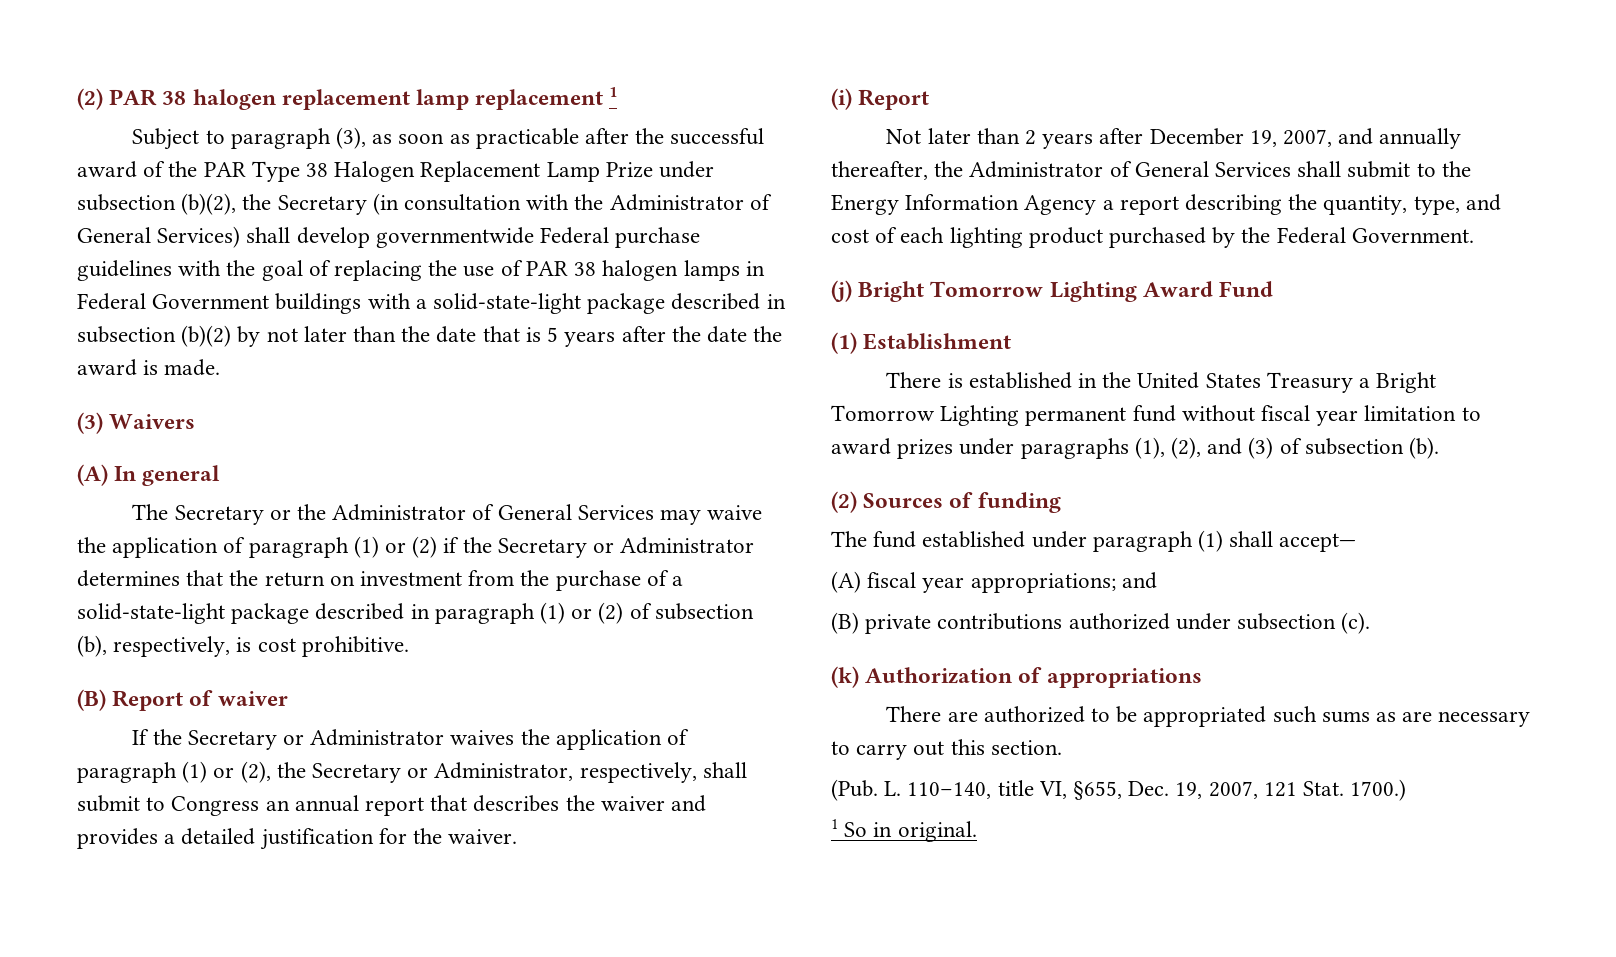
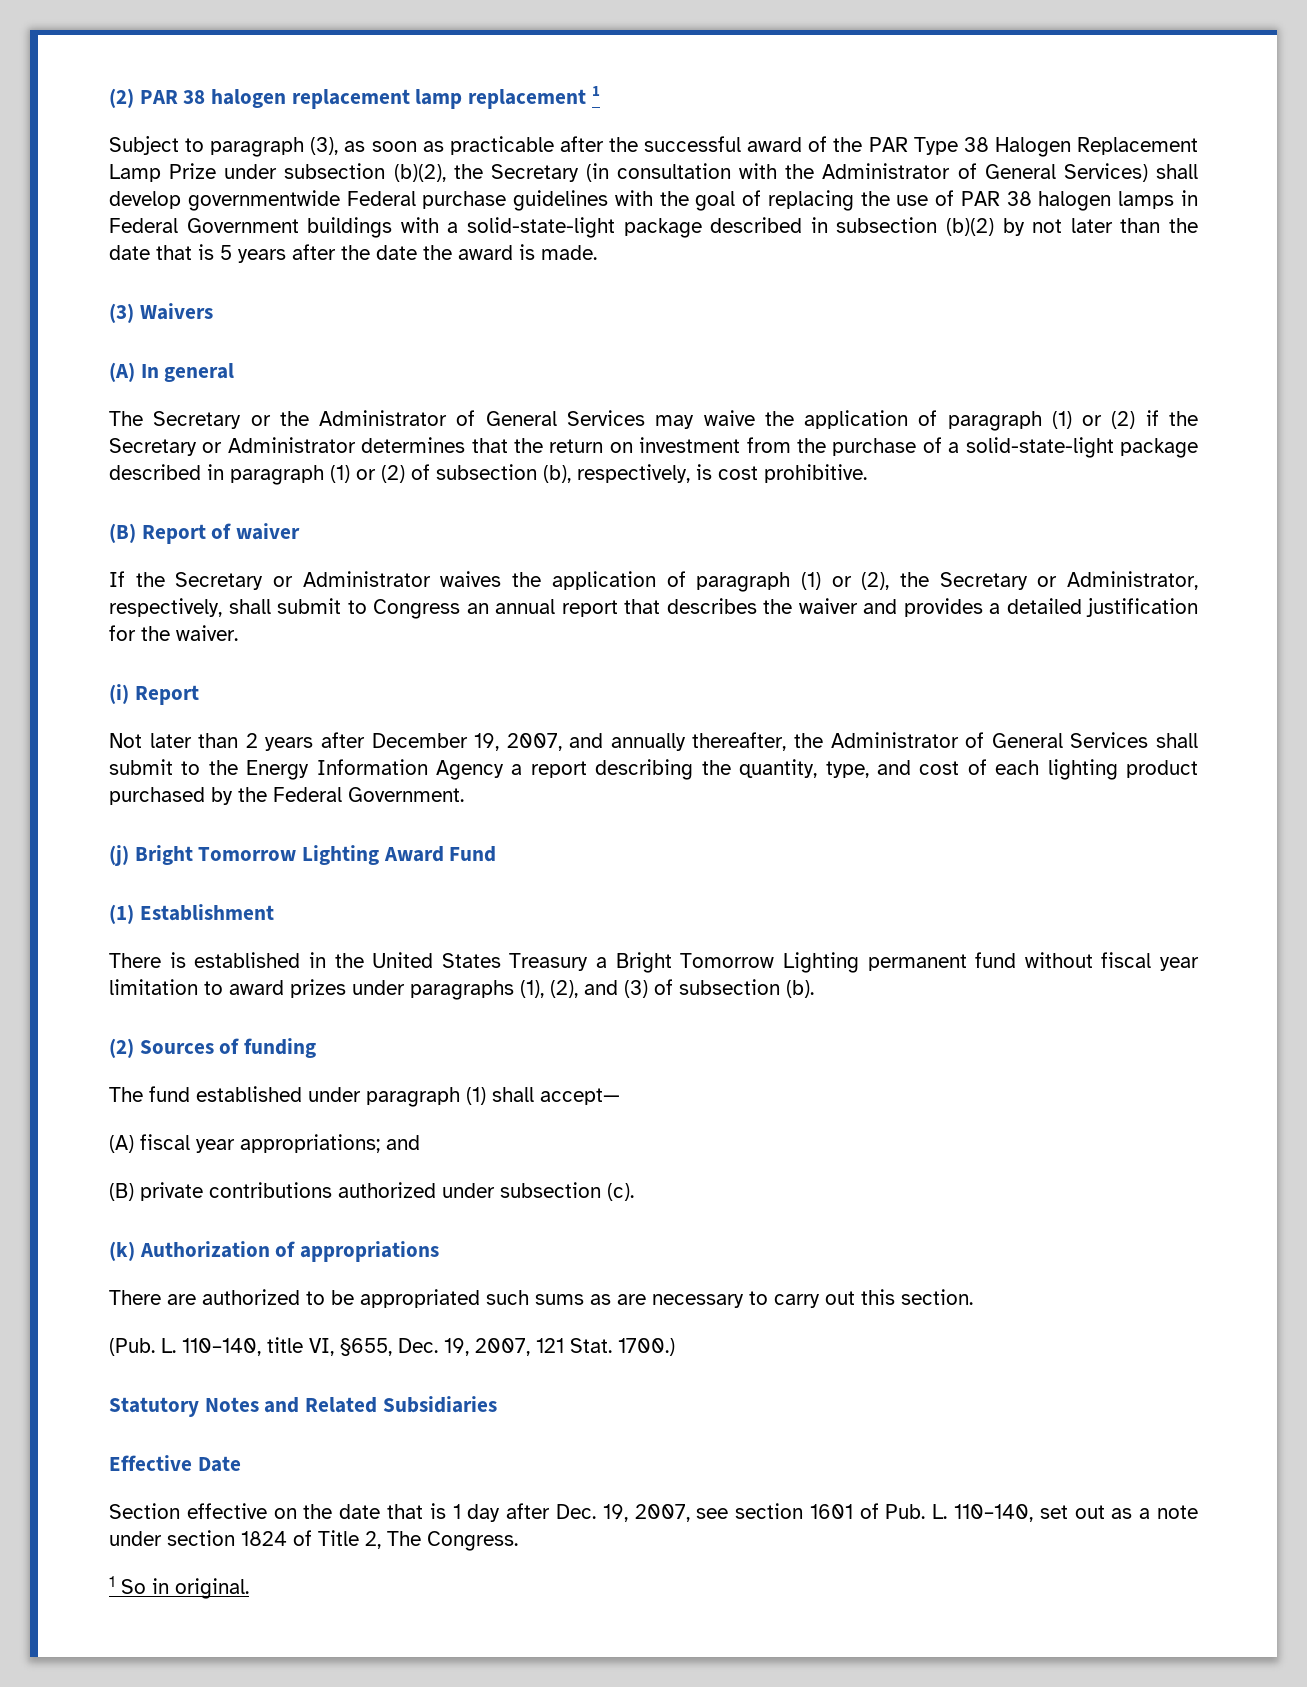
(1407, 790) none -> [109,1396,497,1417] [109,1455,241,1472] [109,1503,1198,1522] [109,1530,518,1551] // Statutory Notes and Related Subsidiaries // Effective Date // Section effective on the date that is 1 day after Dec. 19, 2007, see section 1601 of Pub. L. 110–140, set out as a note under section 1824 of Title 2, The Congress.

